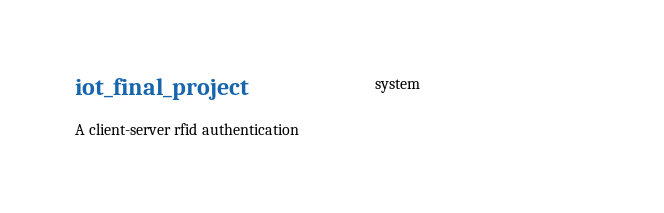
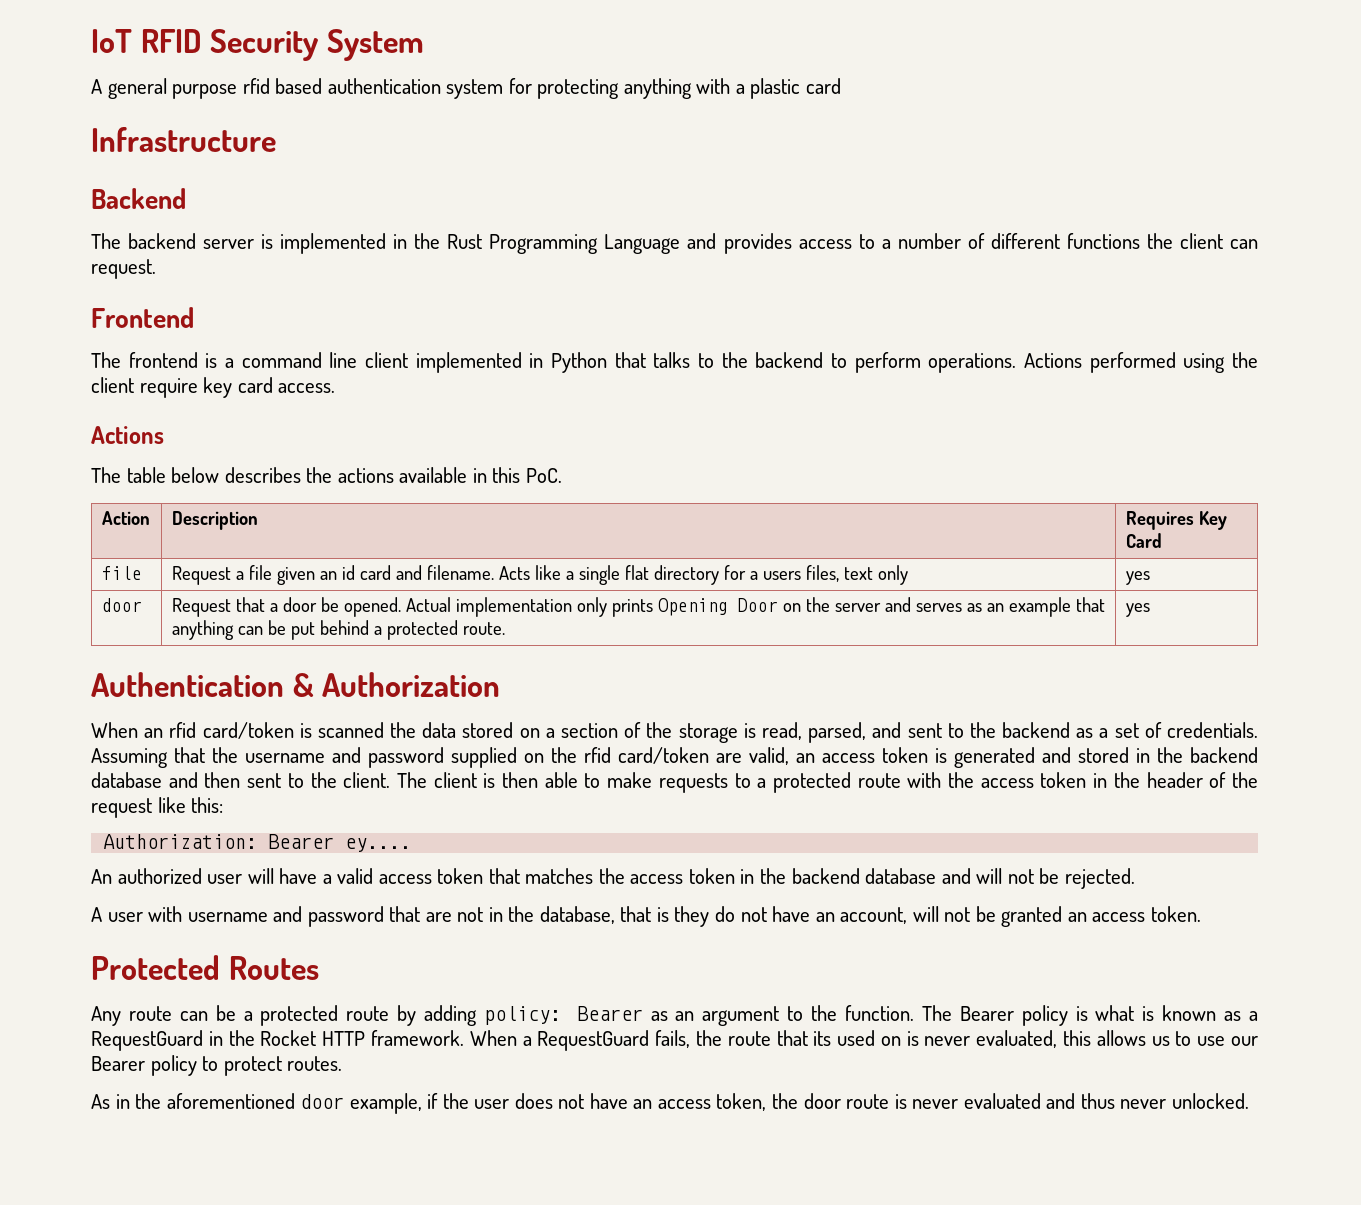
[75,78,249,100] [75,123,299,135] [375,79,420,93] iot_final_project // A client-server rfid authentication system -> [91,29,424,61] [91,78,841,99] [91,127,276,152] [91,188,186,209] [91,233,1258,254] [91,259,156,279] [91,307,194,328] [91,352,1258,373] [91,377,336,398] [91,426,164,444] [91,467,562,483] [101,511,150,525] [171,511,258,530] [1125,511,1227,530] [1125,533,1162,548] [101,566,142,580] [171,565,908,585] [1125,571,1150,585] [101,598,142,612] [171,597,1105,617] [171,620,505,640] [1125,603,1150,617] [91,672,501,697] [91,722,1259,743] [91,747,1258,768] [91,772,1258,793] [91,797,224,818] [103,834,412,852] [91,868,1135,889] [91,906,1201,927] [91,955,319,980] [91,1005,1259,1026] [91,1030,1258,1051] [91,1055,343,1076] [91,1093,1249,1114] IoT RFID Security System // A general purpose rfid based authentication system for protecting anything with a plastic card // Infrastructure // Backend // The backend server is implemented in the Rust Programming Language and provides access to a number of different functions the client can request. // Frontend // The frontend is a command line client implemented in Python that talks to the backend to perform operations. Actions performed using the client require key card access. // Actions // The table below describes the actions available in this PoC. // Action | Description | Requires Key Card // file | Request a file given an id card and filename. Acts like a single flat directory for a users files, text only | yes // door | Request that a door be opened. Actual implementation only prints Opening Door on the server and serves as an example that anything can be put behind a protected route. | yes // Authentication & Authorization // When an rfid card/token is scanned the data stored on a section of the storage is read, parsed, and sent to the backend as a set of credentials. Assuming that the username and password supplied on the rfid card/token are valid, an access token is generated and stored in the backend database and then sent to the client. The client is then able to make requests to a protected route with the access token in the header of the request like this: // Authorization: Bearer ey.... // An authorized user will have a valid access token that matches the access token in the backend database and will not be rejected. // A user with username and password that are not in the database, that is they do not have an account, will not be granted an access token. // Protected Routes // Any route can be a protected route by adding policy: Bearer as an argument to the function. The Bearer policy is what is known as a RequestGuard in the Rocket HTTP framework. When a RequestGuard fails, the route that its used on is never evaluated, this allows us to use our Bearer policy to protect routes. // As in the aforementioned door example, if the user does not have an access token, the door route is never evaluated and thus never unlocked.

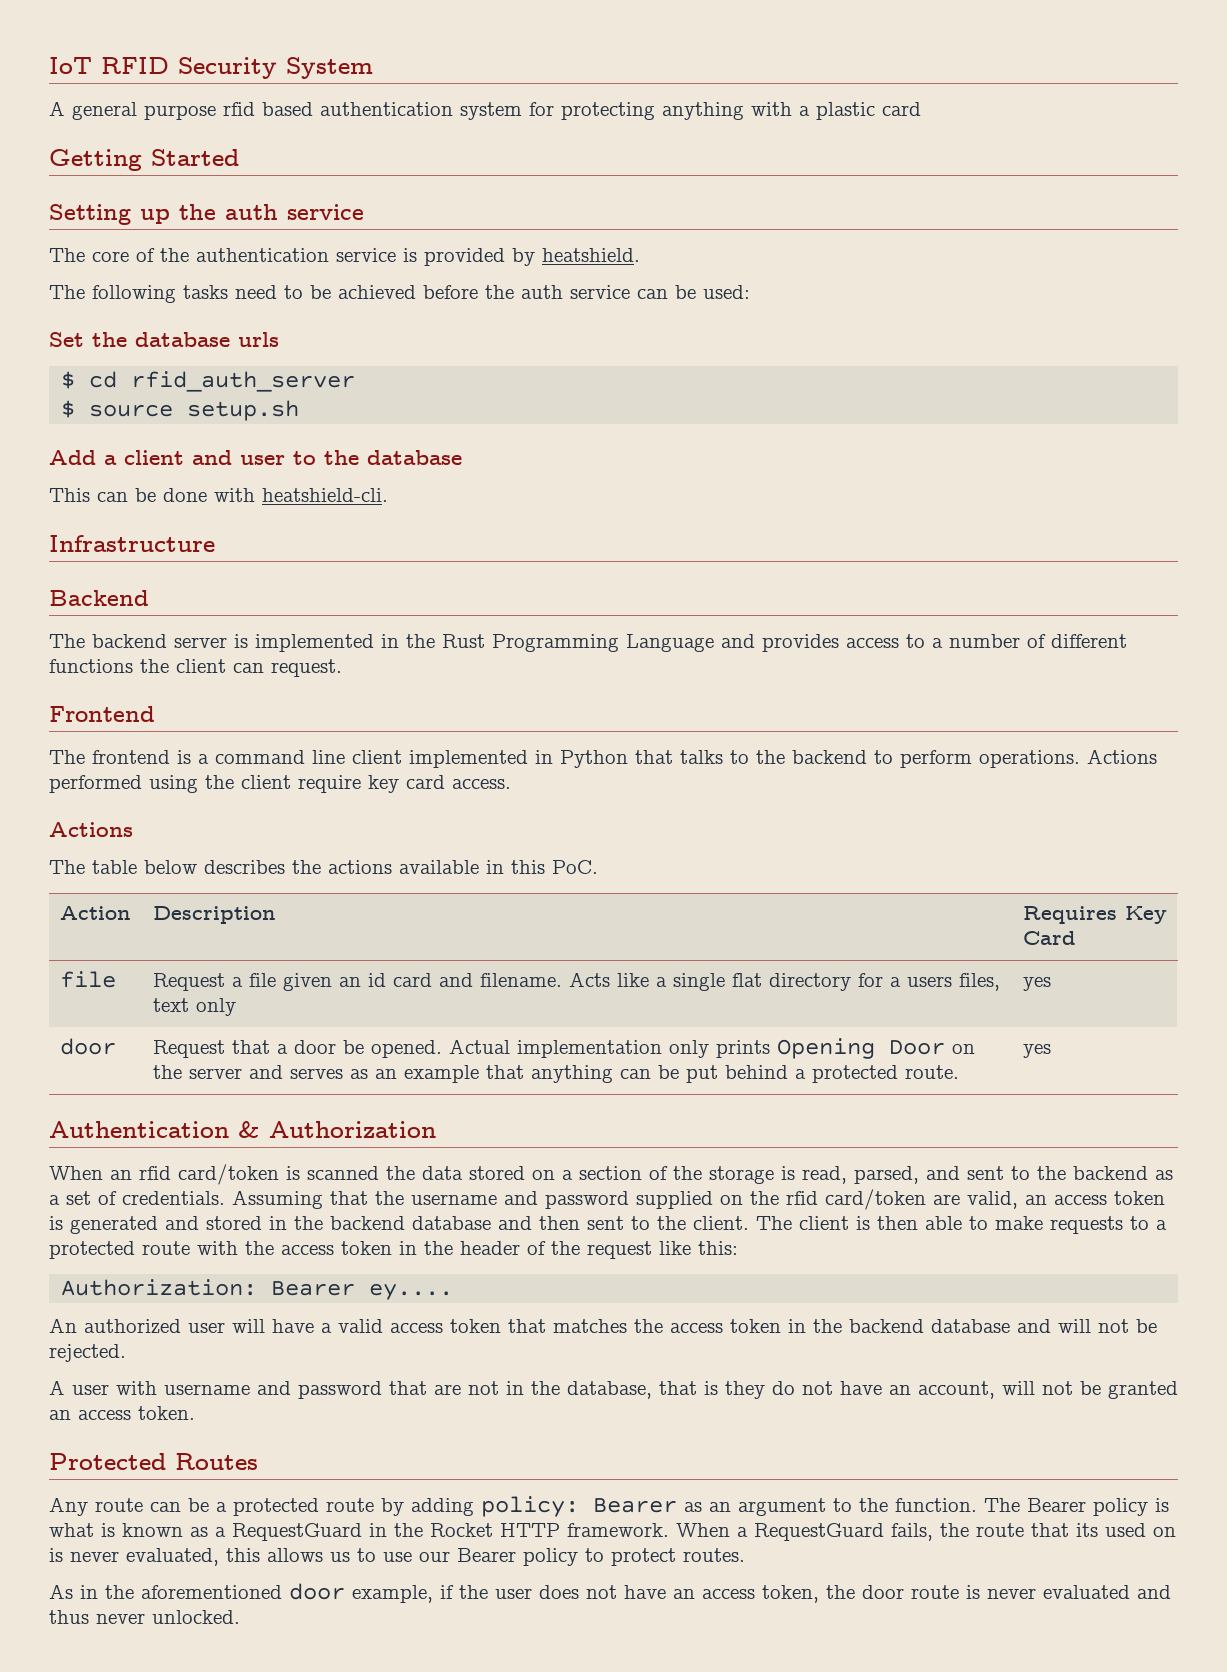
(841, 86) none -> [49,149,239,171] [49,204,364,225] [49,248,640,266] [49,285,750,303] [49,332,279,347] [61,371,356,392] [61,400,300,421] [49,450,462,465] [49,488,388,502] // Getting Started // Setting up the auth service // The core of the authentication service is provided by heatshield. // The following tasks need to be achieved before the auth service can be used: // Set the database urls // $ cd rfid_auth_server // $ source setup.sh // Add a client and user to the database // This can be done with heatshield-cli.

